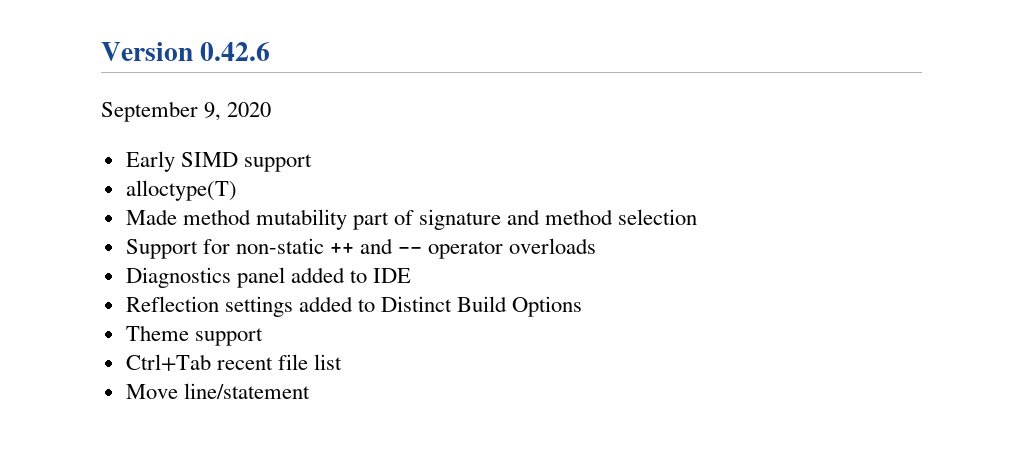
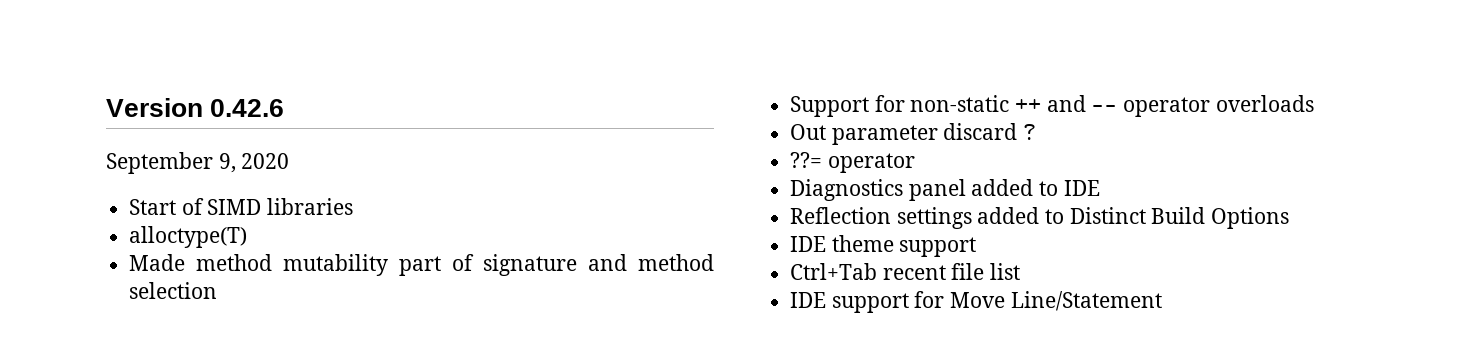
[125,151,312,172] Early SIMD support -> [129,198,354,215] Start of SIMD libraries
(597, 246) none -> [790,123,1037,145] [790,152,915,173] // Out parameter discard ? // ??= operator
[125,325,189,341] Theme -> [790,235,894,252] IDE theme
[125,383,310,399] Move line/statement -> [790,291,1162,313] IDE support for Move Line/Statement

